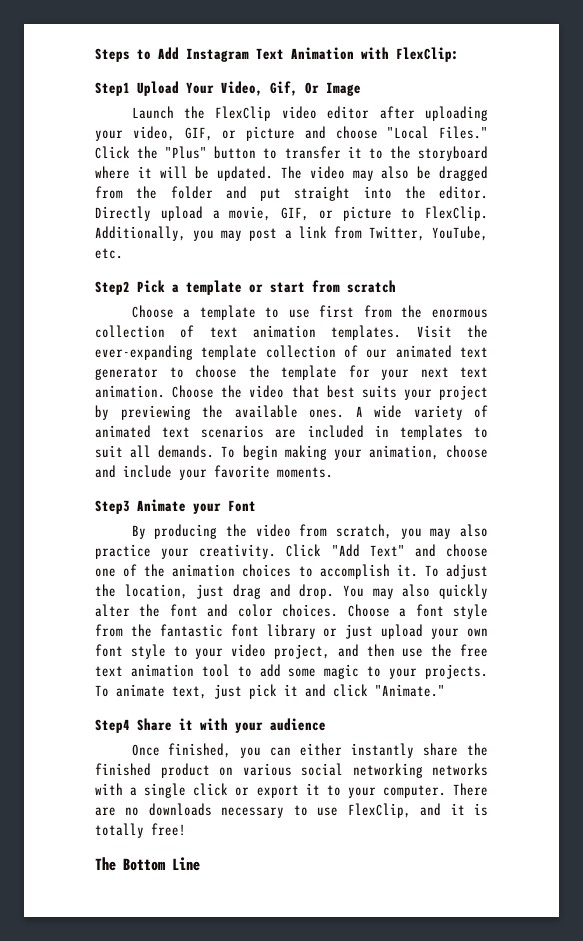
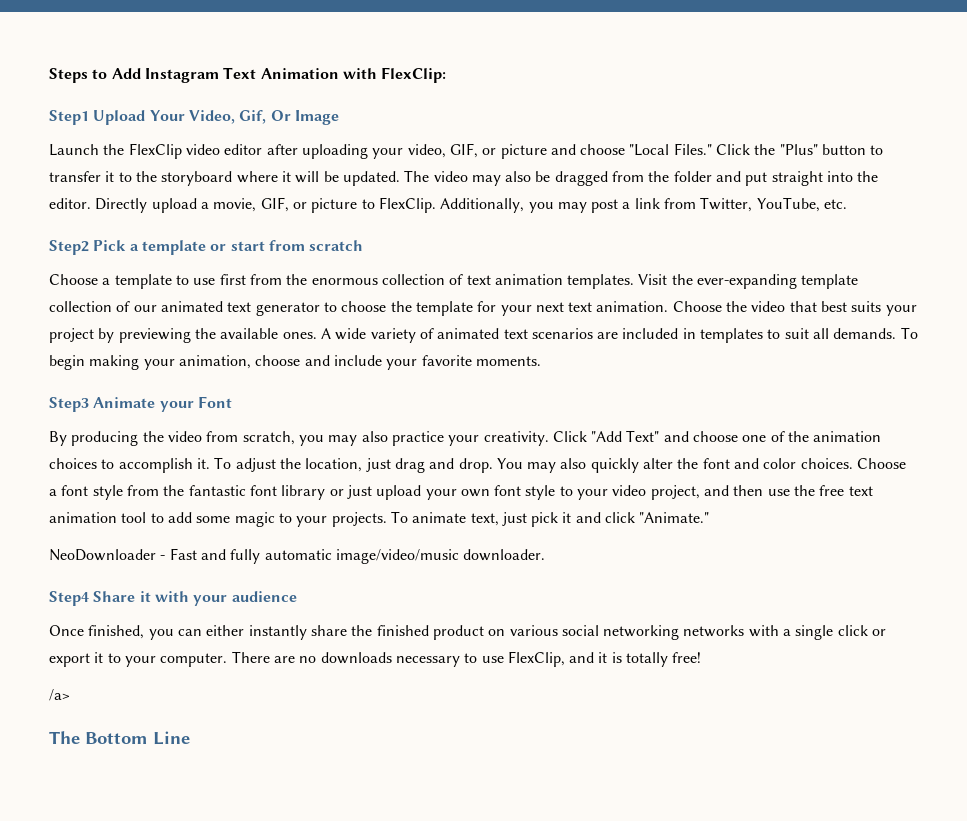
(445, 690) none -> [49,548,546,564] // NeoDownloader - Fast and fully automatic image/video/music downloader.
(186, 829) none -> [49,689,70,701] // /a>

